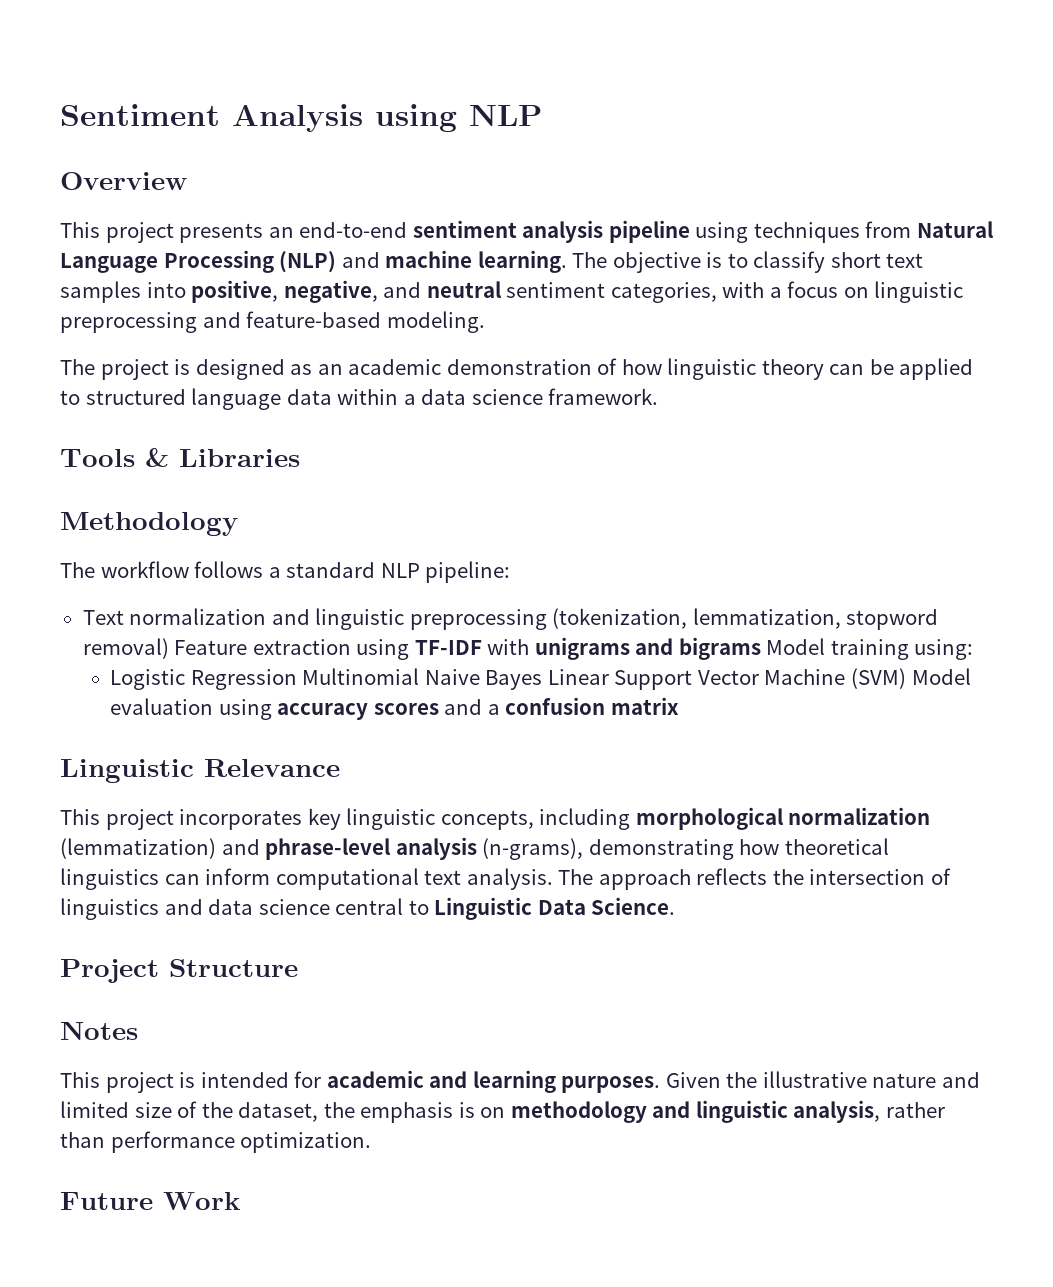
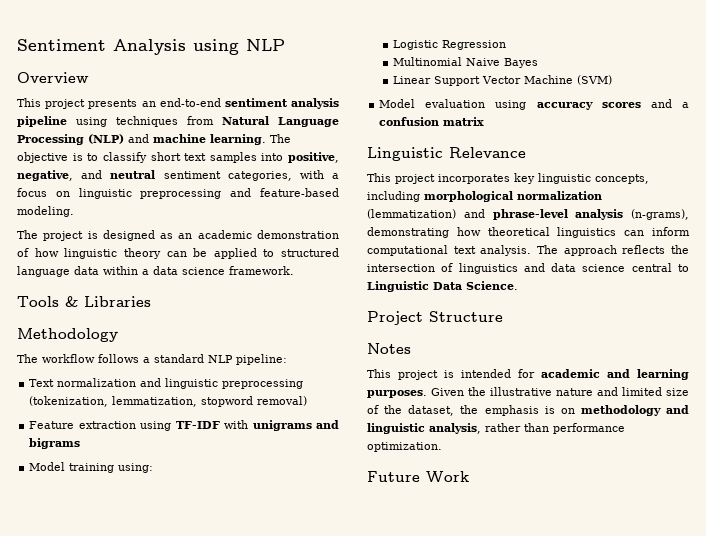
(169, 648) none -> (308, 401) //
(761, 648) none -> (81, 443) //
(297, 679) none -> (506, 45) //
(543, 680) none -> (538, 63) //
(906, 678) none -> (612, 80) //

